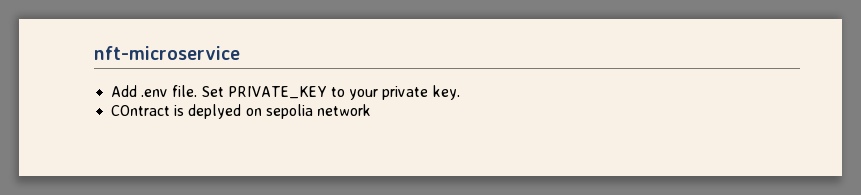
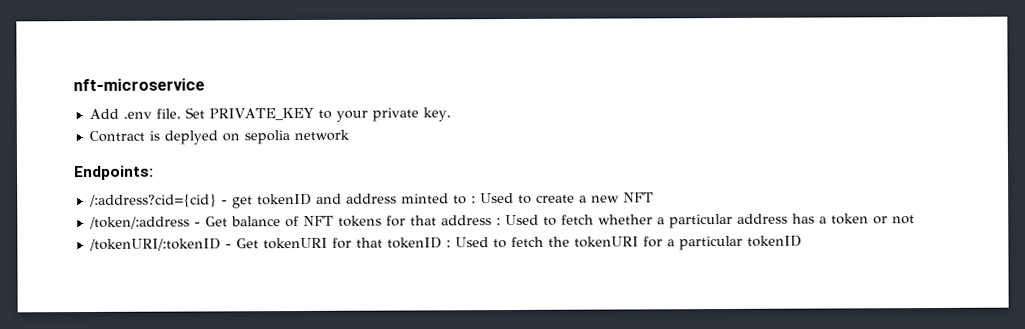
[111,105,171,116] COntract -> [88,130,145,142] Contract
(371, 110) none -> [74,165,154,181] [88,192,654,209] [88,213,915,229] [88,235,802,251] // Endpoints: // /:address?cid={cid} - get tokenID and address minted to : Used to create a new NFT // /token/:address - Get balance of NFT tokens for that address : Used to fetch whether a particular address has a token or not // /tokenURI/:tokenID - Get tokenURI for that tokenID : Used to fetch the tokenURI for a particular tokenID

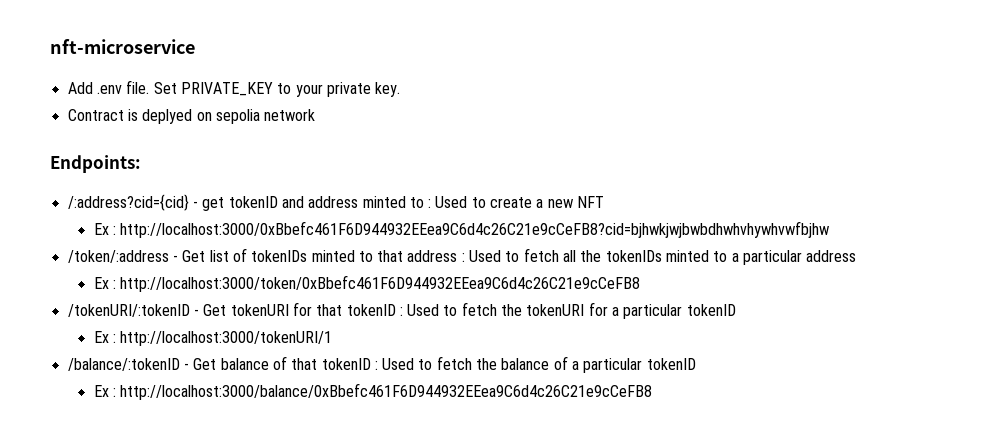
(654, 197) none -> [93,221,830,238] // Ex : http://localhost:3000/0xBbefc461F6D944932EEea9C6d4c26C21e9cCeFB8?cid=bjhwkjwjbwbdhwhvhywhvwfbjhw
[230,215,406,228] balance of NFT tokens for -> [209,248,373,262] list of tokenIDs minted to
[597,213,915,229] whether a particular address has a token or not -> [563,250,857,265] [93,275,641,292] all the tokenIDs minted to a particular address // Ex : http://localhost:3000/token/0xBbefc461F6D944932EEea9C6d4c26C21e9cCeFB8
(802, 241) none -> [93,331,333,346] [67,356,696,373] [93,383,653,400] // Ex : http://localhost:3000/tokenURI/1 // /balance/:tokenID - Get balance of that tokenID : Used to fetch the balance of a particular tokenID // Ex : http://localhost:3000/balance/0xBbefc461F6D944932EEea9C6d4c26C21e9cCeFB8

